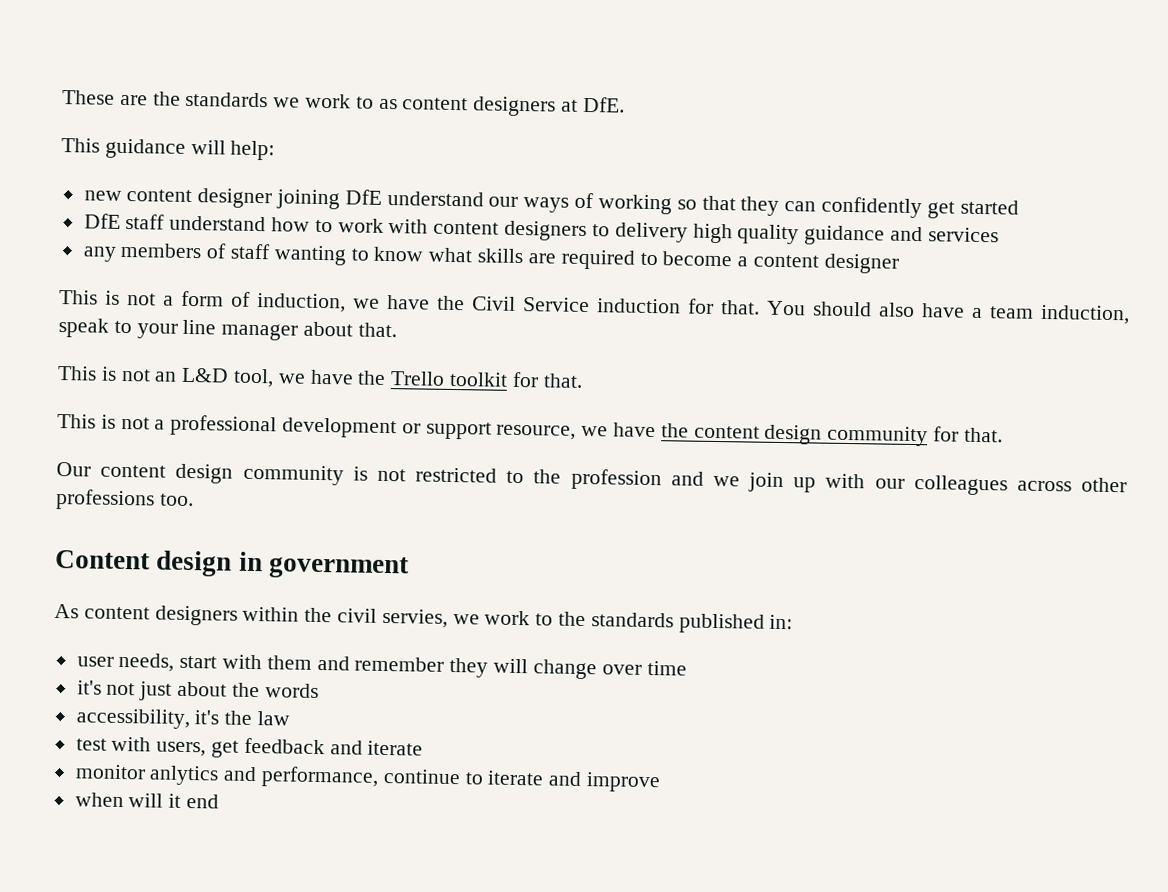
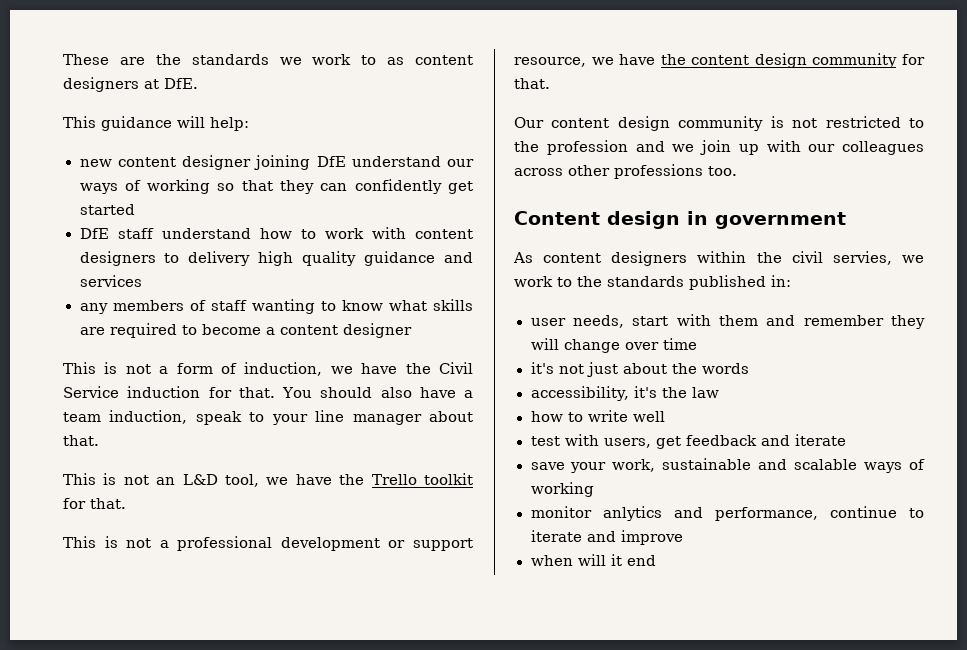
(291, 718) none -> [530,410,665,422] // how to write well
(424, 748) none -> [530,458,925,473] [530,482,594,497] // save your work, sustainable and scalable ways of working

